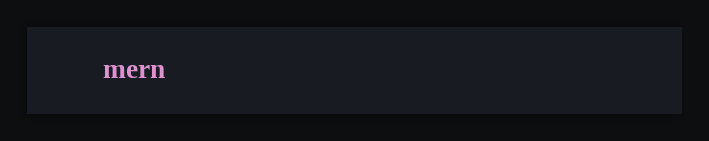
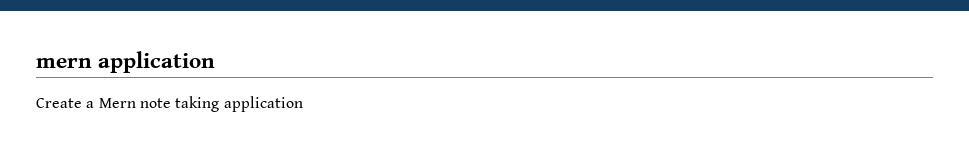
(165, 71) none -> [98,51,216,73] [36,96,303,112] application // Create a Mern note taking application

